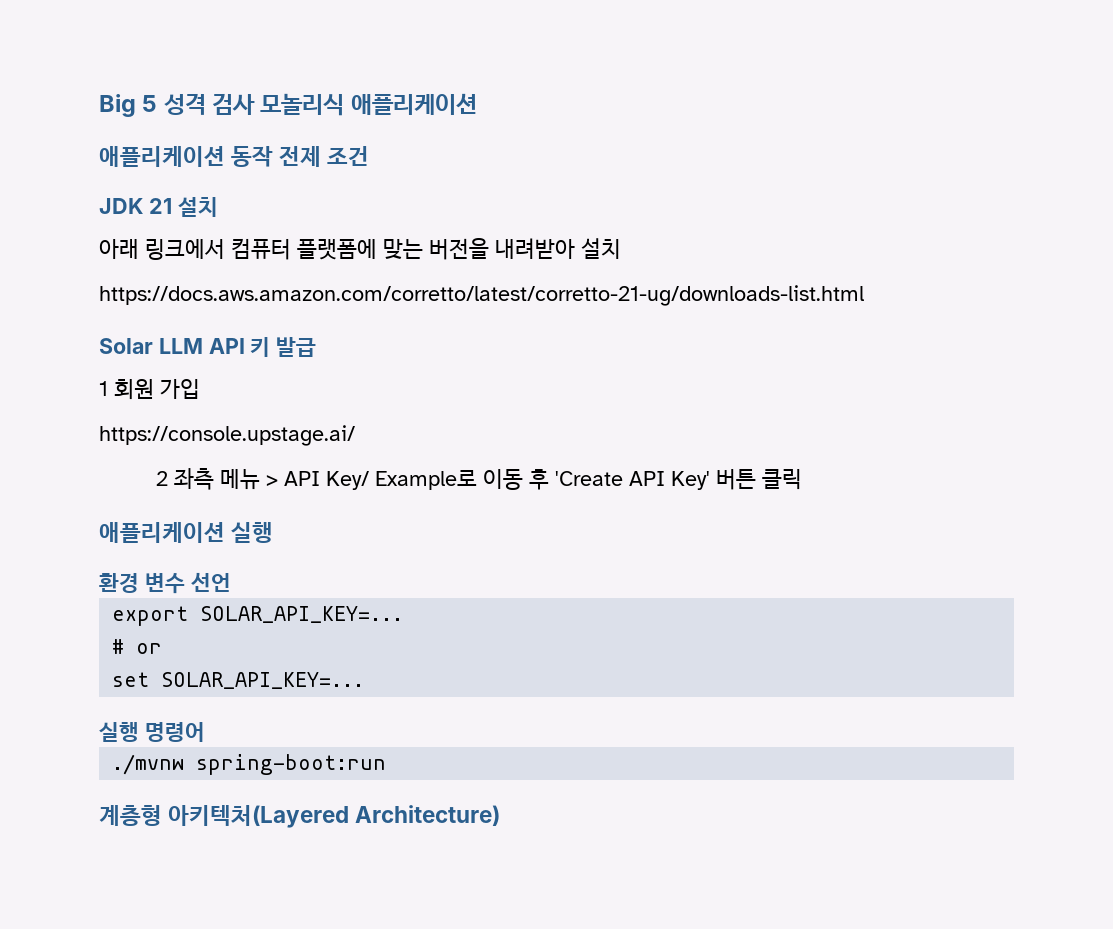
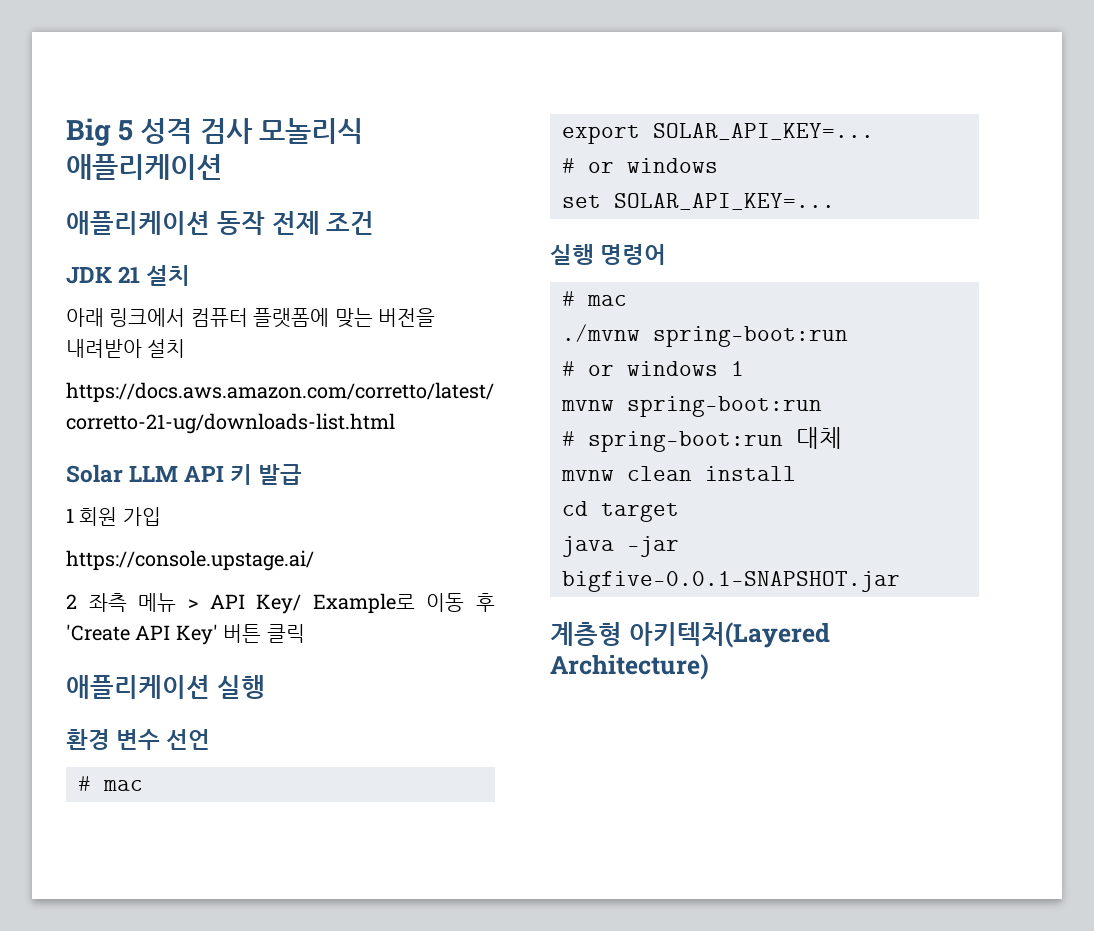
(231, 582) none -> [78,776,143,791] // # mac
(163, 648) none -> [627,158,718,173] windows
(205, 732) none -> [562,291,627,306] // # mac
(387, 764) none -> [562,361,744,376] [561,396,822,417] [562,427,842,452] [561,466,796,481] [562,501,679,522] [562,536,679,557] [562,571,900,592] // # or windows 1 // mvnw spring-boot:run // # spring-boot:run 대체 // mvnw clean install // cd target // java -jar bigfive-0.0.1-SNAPSHOT.jar

